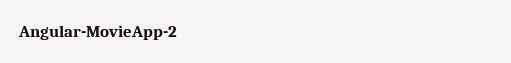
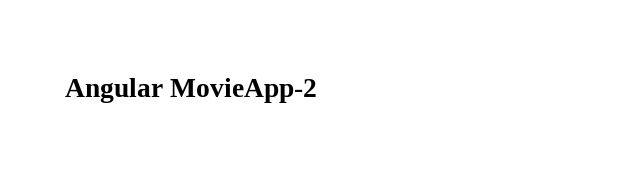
[18,25,177,40] Angular-MovieApp-2 -> [65,78,318,103] Angular MovieApp-2

